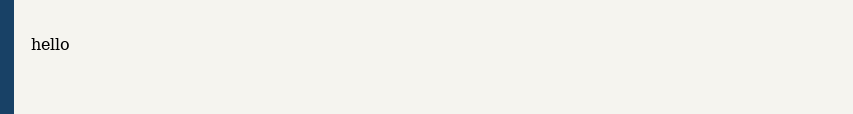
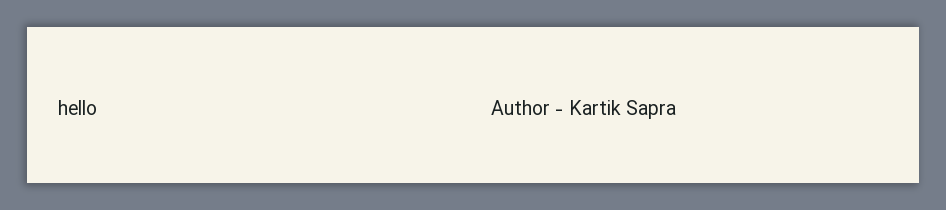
(70, 44) none -> [491,100,676,119] // Author - Kartik Sapra

